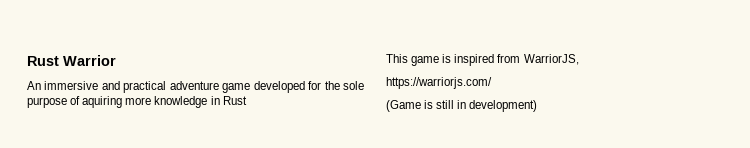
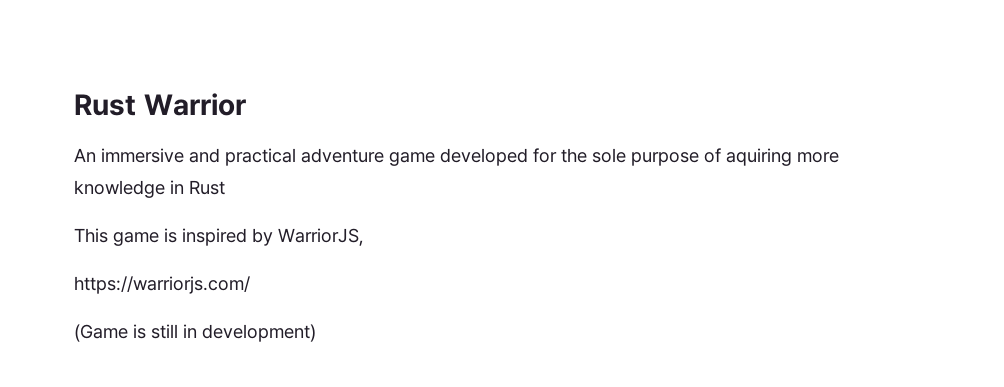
[497,54,521,63] from -> [252,228,273,246] by

